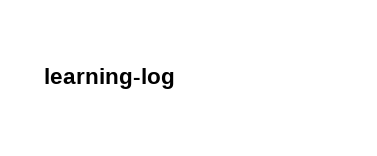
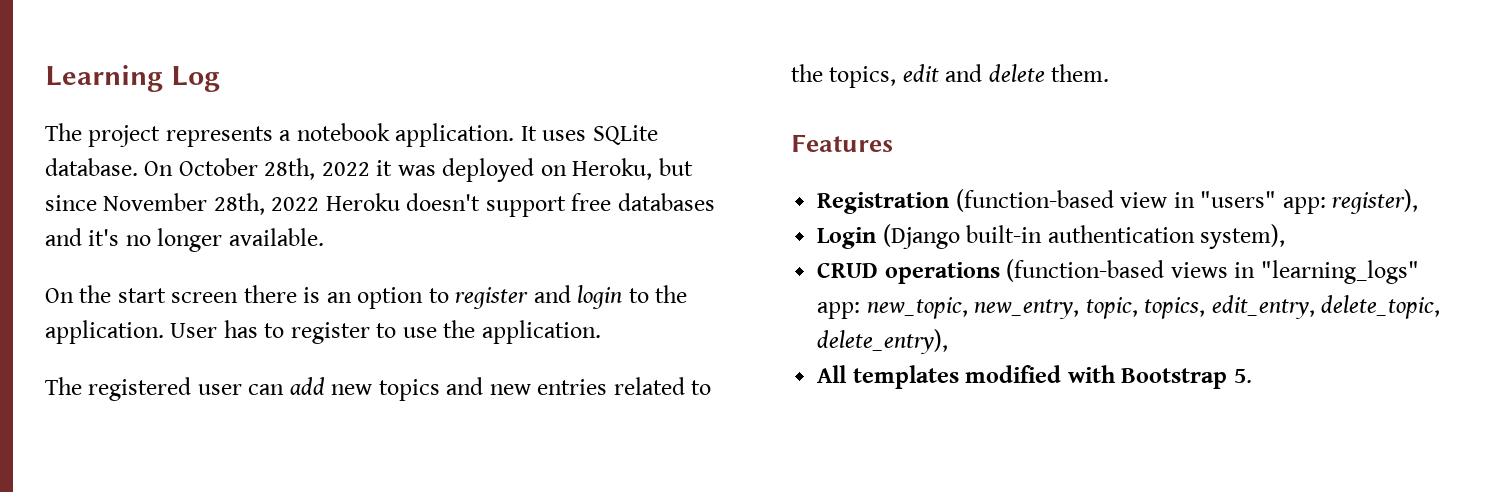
[44,68,175,89] learning-log -> [45,65,220,92] [45,123,658,147] [45,158,693,182] [45,193,715,217] [45,228,324,252] [45,285,688,309] [45,320,601,344] [45,377,712,401] [791,64,1110,88] [791,134,893,152] [817,189,1419,214] [817,224,1286,249] [817,259,1419,284] [817,295,1441,319] [817,329,949,354] [817,365,1252,389] Learning Log // The project represents a notebook application. It uses SQLite database. On October 28th, 2022 it was deployed on Heroku, but since November 28th, 2022 Heroku doesn't support free databases and it's no longer available. // On the start screen there is an option to register and login to the application. User has to register to use the application. // The registered user can add new topics and new entries related to the topics, edit and delete them. // Features // Registration (function-based view in "users" app: register), // Login (Django built-in authentication system), // CRUD operations (function-based views in "learning_logs" app: new_topic, new_entry, topic, topics, edit_entry, delete_topic, delete_entry), // All templates modified with Bootstrap 5.

